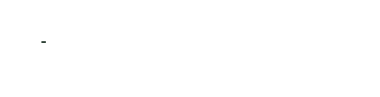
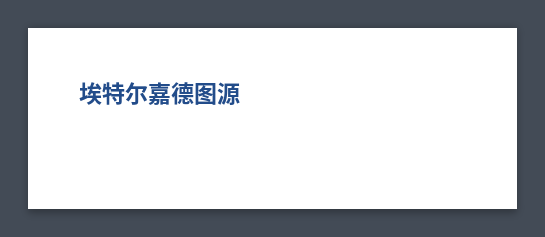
[41,41,46,47] - -> [79,82,240,106] 埃特尔嘉德图源

